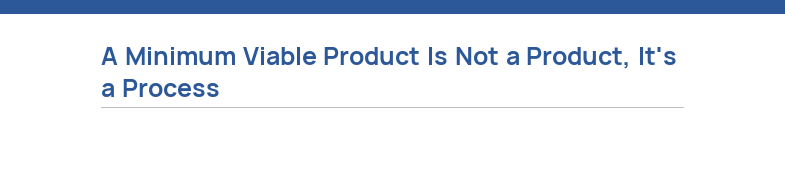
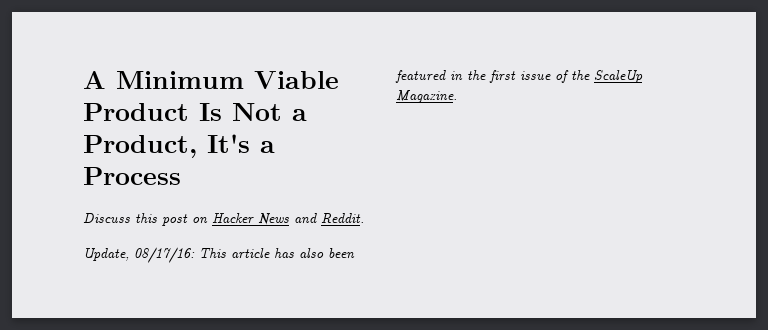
(220, 88) none -> [83,213,364,226] [83,247,355,263] [395,70,643,83] [396,90,457,103] // Discuss this post on Hacker News and Reddit. // Update, 08/17/16: This article has also been featured in the first issue of the ScaleUp Magazine.

